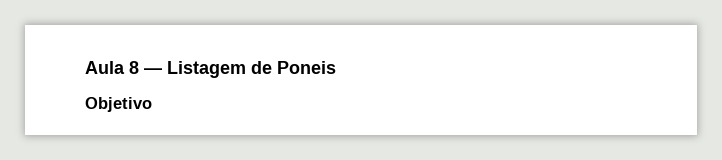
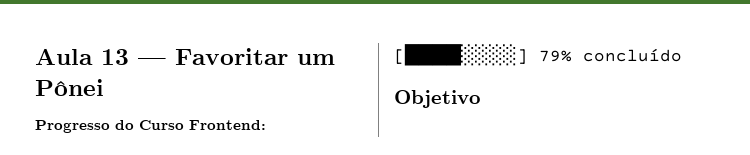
[129,61,336,78] 8 — Listagem de Poneis -> [101,48,335,65] [35,79,104,96] [35,120,266,133] [394,44,682,66] 13 — Favoritar um Pônei // Progresso do Curso Frontend: [████░░░░] 79% concluído

